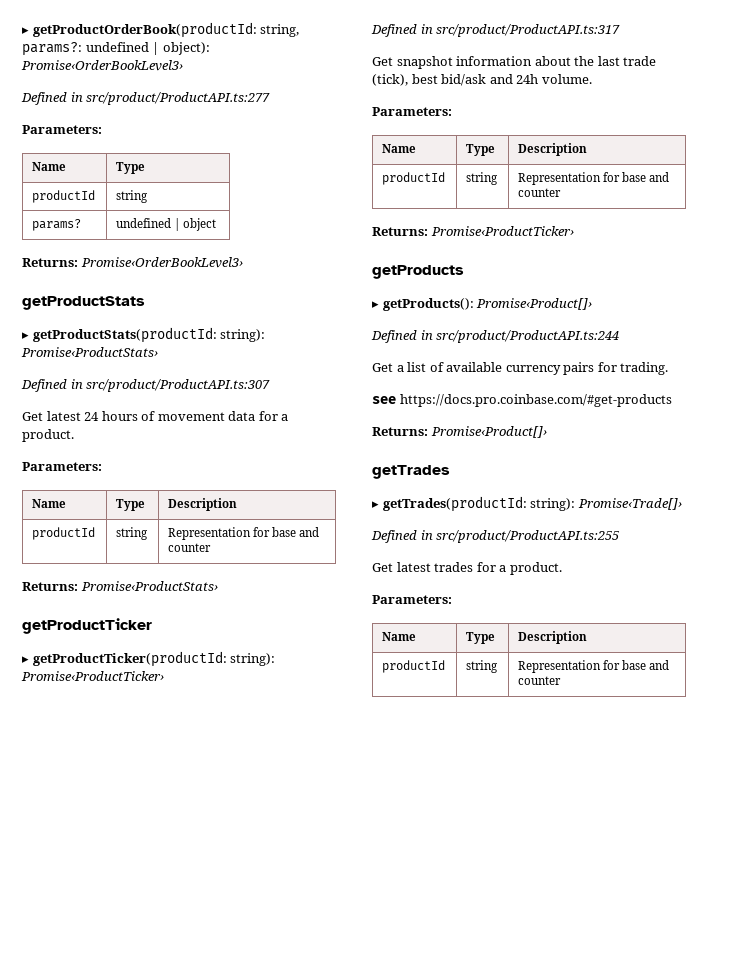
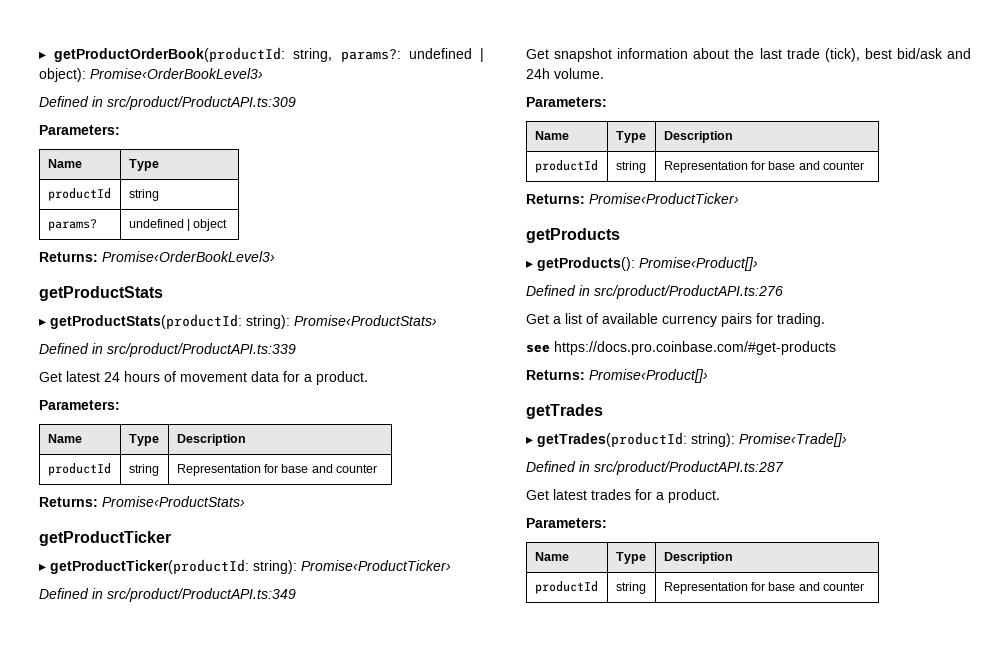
[86,92,271,105] src/product/ProductAPI.ts:277 -> [107,96,296,110] src/product/ProductAPI.ts:309
[86,379,271,392] src/product/ProductAPI.ts:307 -> [107,343,296,357] src/product/ProductAPI.ts:339
[436,24,621,37] src/product/ProductAPI.ts:317 -> [107,588,296,602] src/product/ProductAPI.ts:349
[436,330,620,343] src/product/ProductAPI.ts:244 -> [594,285,783,299] src/product/ProductAPI.ts:276
[436,530,620,543] src/product/ProductAPI.ts:255 -> [594,461,784,475] src/product/ProductAPI.ts:287

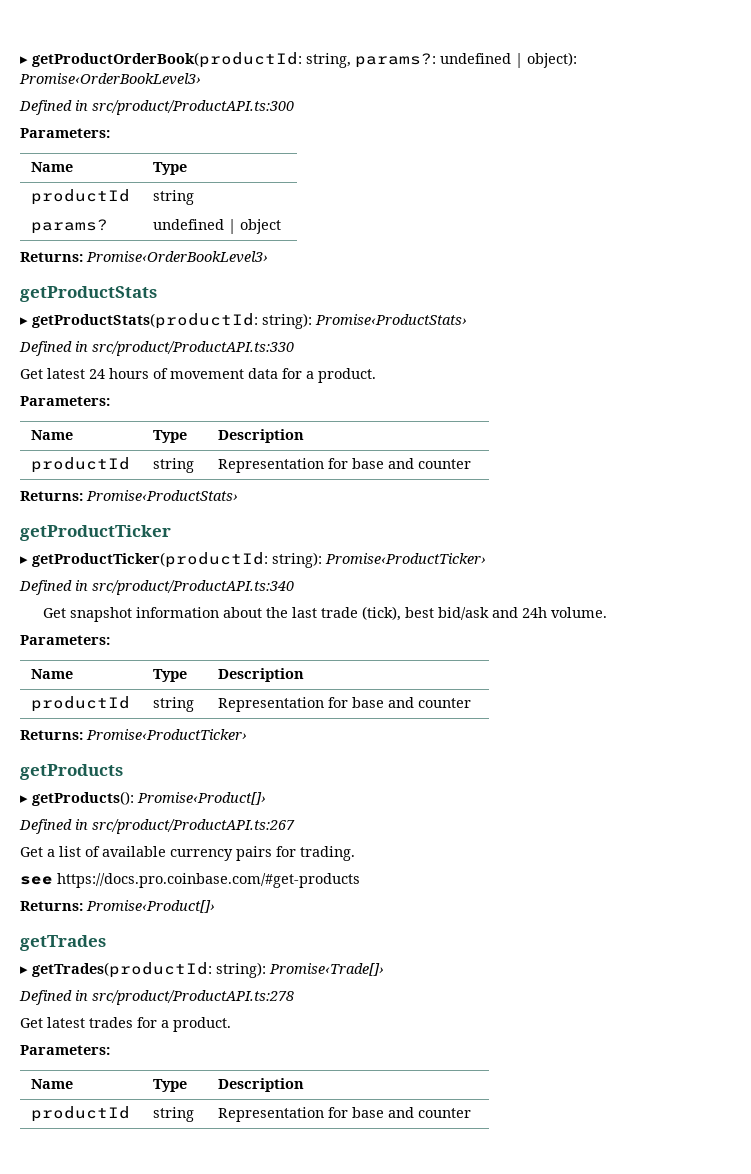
[107,96,296,110] src/product/ProductAPI.ts:309 -> [92,100,294,115] src/product/ProductAPI.ts:300
[107,343,296,357] src/product/ProductAPI.ts:339 -> [92,341,294,356] src/product/ProductAPI.ts:330
[107,588,296,602] src/product/ProductAPI.ts:349 -> [92,580,294,595] src/product/ProductAPI.ts:340
[594,285,783,299] src/product/ProductAPI.ts:276 -> [92,819,295,834] src/product/ProductAPI.ts:267
[594,461,784,475] src/product/ProductAPI.ts:287 -> [92,990,294,1005] src/product/ProductAPI.ts:278

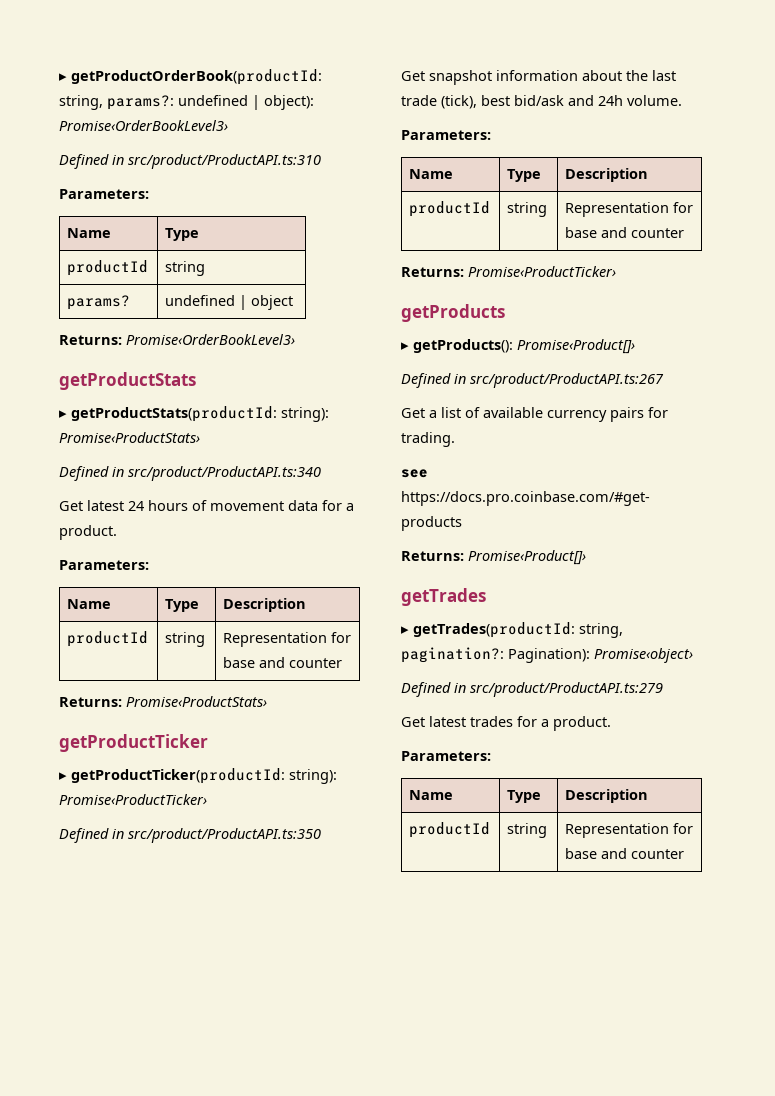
[92,100,294,115] src/product/ProductAPI.ts:300 -> [128,154,321,169] src/product/ProductAPI.ts:310
[92,341,294,356] src/product/ProductAPI.ts:330 -> [128,466,321,481] src/product/ProductAPI.ts:340
[92,580,294,595] src/product/ProductAPI.ts:340 -> [128,828,321,843] src/product/ProductAPI.ts:350
[216,962,384,978] [19,990,294,1005] string): Promise‹Trade[]› // Defined in src/product/ProductAPI.ts:278 -> [579,623,623,638] [401,647,693,663] [401,682,663,697] string, pagination?: Pagination): Promise‹object› // Defined in src/product/ProductAPI.ts:279

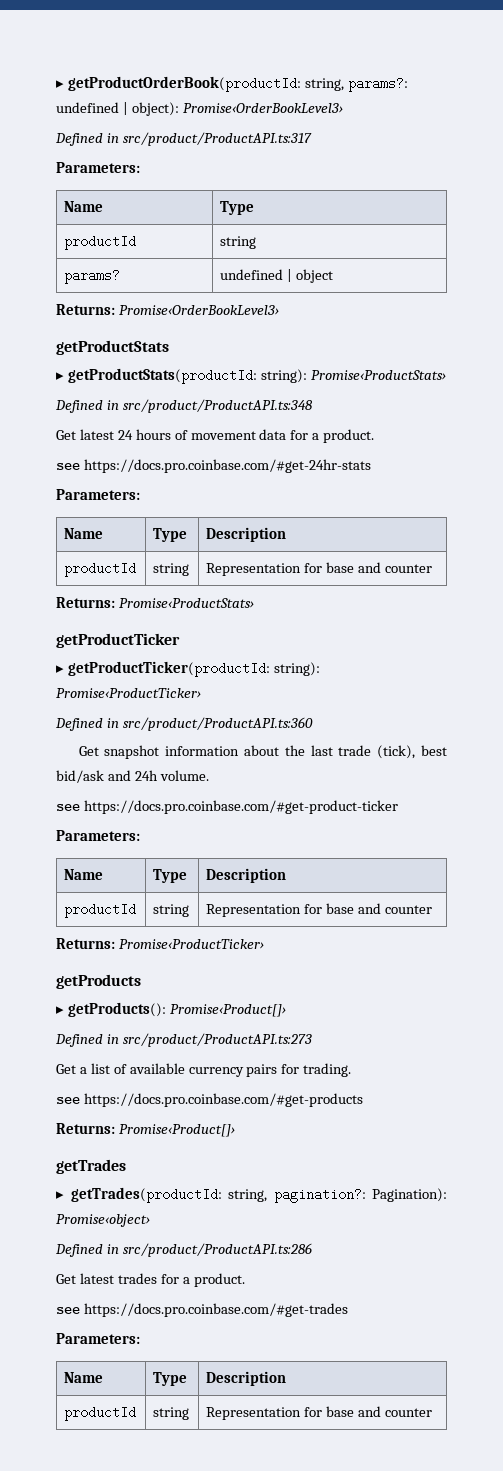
[128,154,321,169] src/product/ProductAPI.ts:310 -> [122,132,312,146] src/product/ProductAPI.ts:317
[128,466,321,481] src/product/ProductAPI.ts:340 -> [122,399,313,413] src/product/ProductAPI.ts:348
(117, 532) none -> [56,459,371,473] // see https://docs.pro.coinbase.com/#get-24hr-stats
[128,828,321,843] src/product/ProductAPI.ts:350 -> [122,717,313,731] src/product/ProductAPI.ts:360
(682, 100) none -> [56,800,398,814] // see https://docs.pro.coinbase.com/#get-product-ticker
[470,373,664,388] src/product/ProductAPI.ts:267 -> [122,1033,312,1047] src/product/ProductAPI.ts:273
[470,682,663,697] src/product/ProductAPI.ts:279 -> [122,1243,312,1257] src/product/ProductAPI.ts:286
(611, 723) none -> [56,1303,348,1317] // see https://docs.pro.coinbase.com/#get-trades

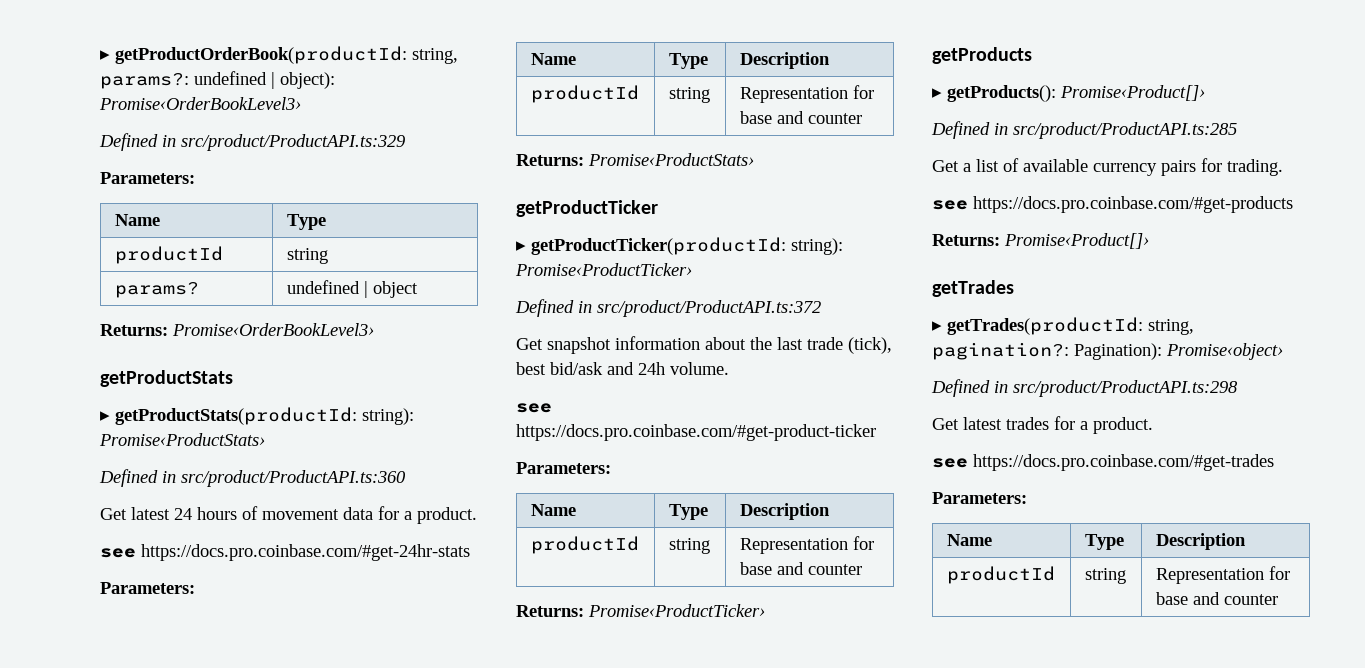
[122,132,312,146] src/product/ProductAPI.ts:317 -> [181,134,405,151] src/product/ProductAPI.ts:329
[122,399,313,413] src/product/ProductAPI.ts:348 -> [181,470,406,487] src/product/ProductAPI.ts:360
[122,717,313,731] src/product/ProductAPI.ts:360 -> [597,300,821,317] src/product/ProductAPI.ts:372
[122,1033,312,1047] src/product/ProductAPI.ts:273 -> [1013,122,1237,139] src/product/ProductAPI.ts:285
[122,1243,312,1257] src/product/ProductAPI.ts:286 -> [1013,380,1238,397] src/product/ProductAPI.ts:298

